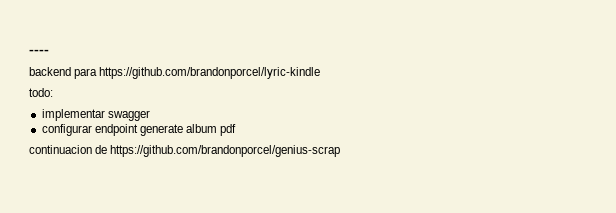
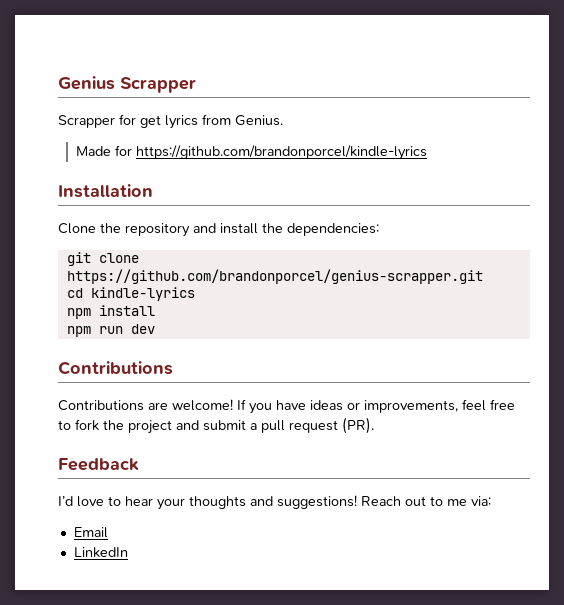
[29,49,49,54] [29,67,321,79] [29,88,53,97] [41,109,150,121] [41,124,237,136] [29,145,341,157] ---- // backend para https://github.com/brandonporcel/lyric-kindle // todo: // implementar swagger // configurar endpoint generate album pdf // continuacion de https://github.com/brandonporcel/genius-scrap -> [58,76,196,93] [58,114,283,129] [75,145,427,160] [58,184,153,198] [58,223,379,237] [66,252,139,266] [66,269,483,284] [66,287,195,301] [66,305,155,319] [66,324,155,337] [58,361,173,375] [58,399,515,414] [58,417,374,434] [58,458,139,471] [58,495,491,510] [73,527,108,538] [73,547,128,558] Genius Scrapper // Scrapper for get lyrics from Genius. // Made for https://github.com/brandonporcel/kindle-lyrics // Installation // Clone the repository and install the dependencies: // git clone https://github.com/brandonporcel/genius-scrapper.git // cd kindle-lyrics // npm install // npm run dev // Contributions // Contributions are welcome! If you have ideas or improvements, feel free to fork the project and submit a pull request (PR). // Feedback // I’d love to hear your thoughts and suggestions! Reach out to me via: // Email // LinkedIn

